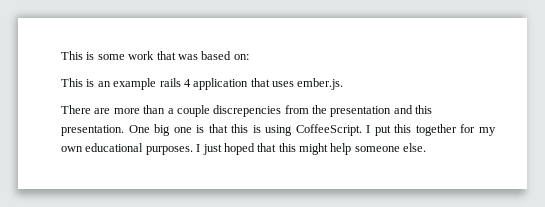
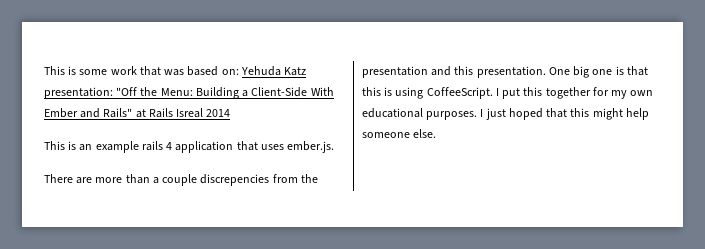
(249, 57) none -> [240,66,307,76] [44,87,334,99] [44,108,231,118] Yehuda Katz presentation: "Off the Menu: Building a Client-Side With Ember and Rails" at Rails Isreal 2014

